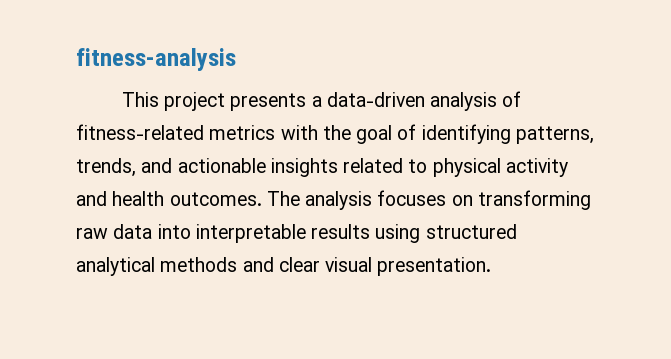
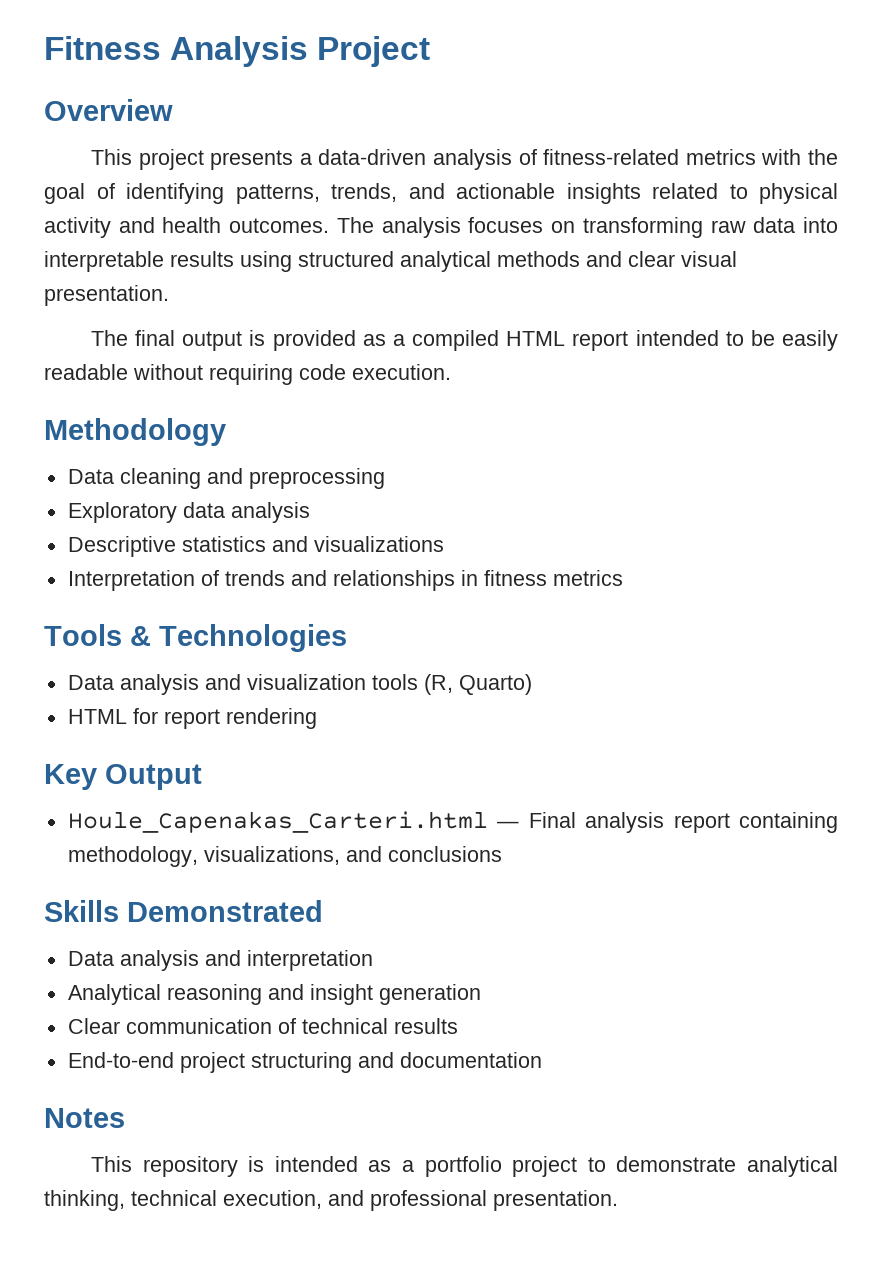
[76,48,236,71] fitness-analysis -> [44,36,431,67] [44,99,173,121] Fitness Analysis Project // Overview
(492, 266) none -> [90,330,839,351] [44,364,451,385] [44,418,226,446] [67,468,385,489] [67,502,310,523] [67,536,444,557] [67,570,623,591] [44,624,347,652] [67,674,532,695] [67,708,317,729] [44,764,202,790] [67,811,839,833] [67,846,502,867] [44,900,323,922] [67,950,373,971] [67,984,481,1005] [67,1018,458,1034] [67,1052,542,1073] [44,1108,125,1128] [90,1156,838,1177] [44,1190,618,1211] // The final output is provided as a compiled HTML report intended to be easily readable without requiring code execution. // Methodology // Data cleaning and preprocessing // Exploratory data analysis // Descriptive statistics and visualizations // Interpretation of trends and relationships in fitness metrics // Tools & Technologies // Data analysis and visualization tools (R, Quarto) // HTML for report rendering // Key Output // Houle_Capenakas_Carteri.html — Final analysis report containing methodology, visualizations, and conclusions // Skills Demonstrated // Data analysis and interpretation // Analytical reasoning and insight generation // Clear communication of technical results // End-to-end project structuring and documentation // Notes // This repository is intended as a portfolio project to demonstrate analytical thinking, technical execution, and professional presentation.

